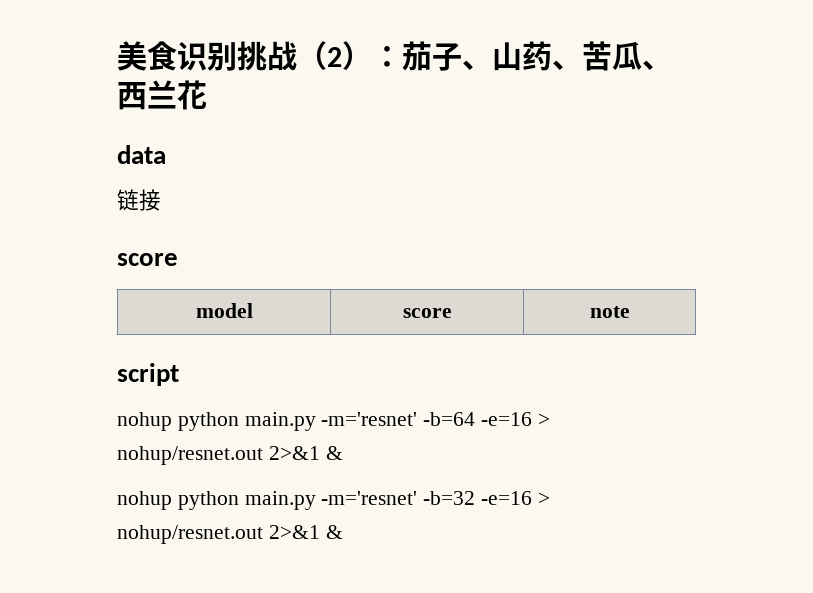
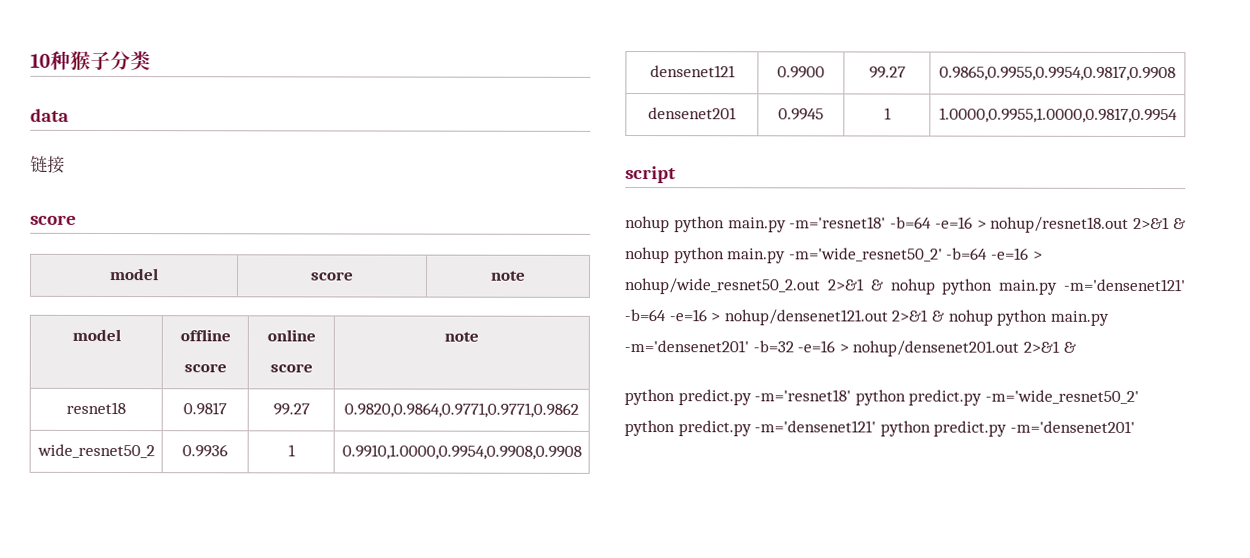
[117,41,672,71] [117,80,207,110] 美食识别挑战（2）：茄子、山药、苦瓜、西兰花 -> [30,50,151,71] 10种猴子分类
(630, 312) none -> [71,328,121,342] [179,329,231,342] [183,363,227,373] [266,329,316,342] [269,363,313,373] [444,331,479,342] [66,401,126,415] [183,402,227,416] [272,403,310,416] [344,402,579,418] [36,443,155,459] [182,444,228,458] [287,444,296,457] [341,444,582,460] [649,65,736,78] [777,66,825,79] [868,66,906,79] [939,65,1176,82] [648,107,737,120] [778,108,824,121] [883,107,892,120] [938,107,1178,124] // model | offline score | online score | note // resnet18 | 0.9817 | 99.27 | 0.9820,0.9864,0.9771,0.9771,0.9862 // wide_resnet50_2 | 0.9936 | 1 | 0.9910,1.0000,0.9954,0.9908,0.9908 // densenet121 | 0.9900 | 99.27 | 0.9865,0.9955,0.9954,0.9817,0.9908 // densenet201 | 0.9945 | 1 | 1.0000,0.9955,1.0000,0.9817,0.9954
[321,412,550,426] [117,446,343,465] [117,491,550,510] [117,525,343,544] -m='resnet' -b=64 -e=16 > nohup/resnet.out 2>&1 & // nohup python main.py -m='resnet' -b=32 -e=16 > nohup/resnet.out 2>&1 & -> [789,216,1186,233] [625,247,1043,264] [624,278,1186,295] [624,308,1109,326] [624,339,1076,357] [624,388,1139,406] [624,419,1135,437] -m='resnet18' -b=64 -e=16 > nohup/resnet18.out 2>&1 & nohup python main.py -m='wide_resnet50_2' -b=64 -e=16 > nohup/wide_resnet50_2.out 2>&1 & nohup python main.py -m='densenet121' -b=64 -e=16 > nohup/densenet121.out 2>&1 & nohup python main.py -m='densenet201' -b=32 -e=16 > nohup/densenet201.out 2>&1 & // python predict.py -m='resnet18' python predict.py -m='wide_resnet50_2' python predict.py -m='densenet121' python predict.py -m='densenet201'

